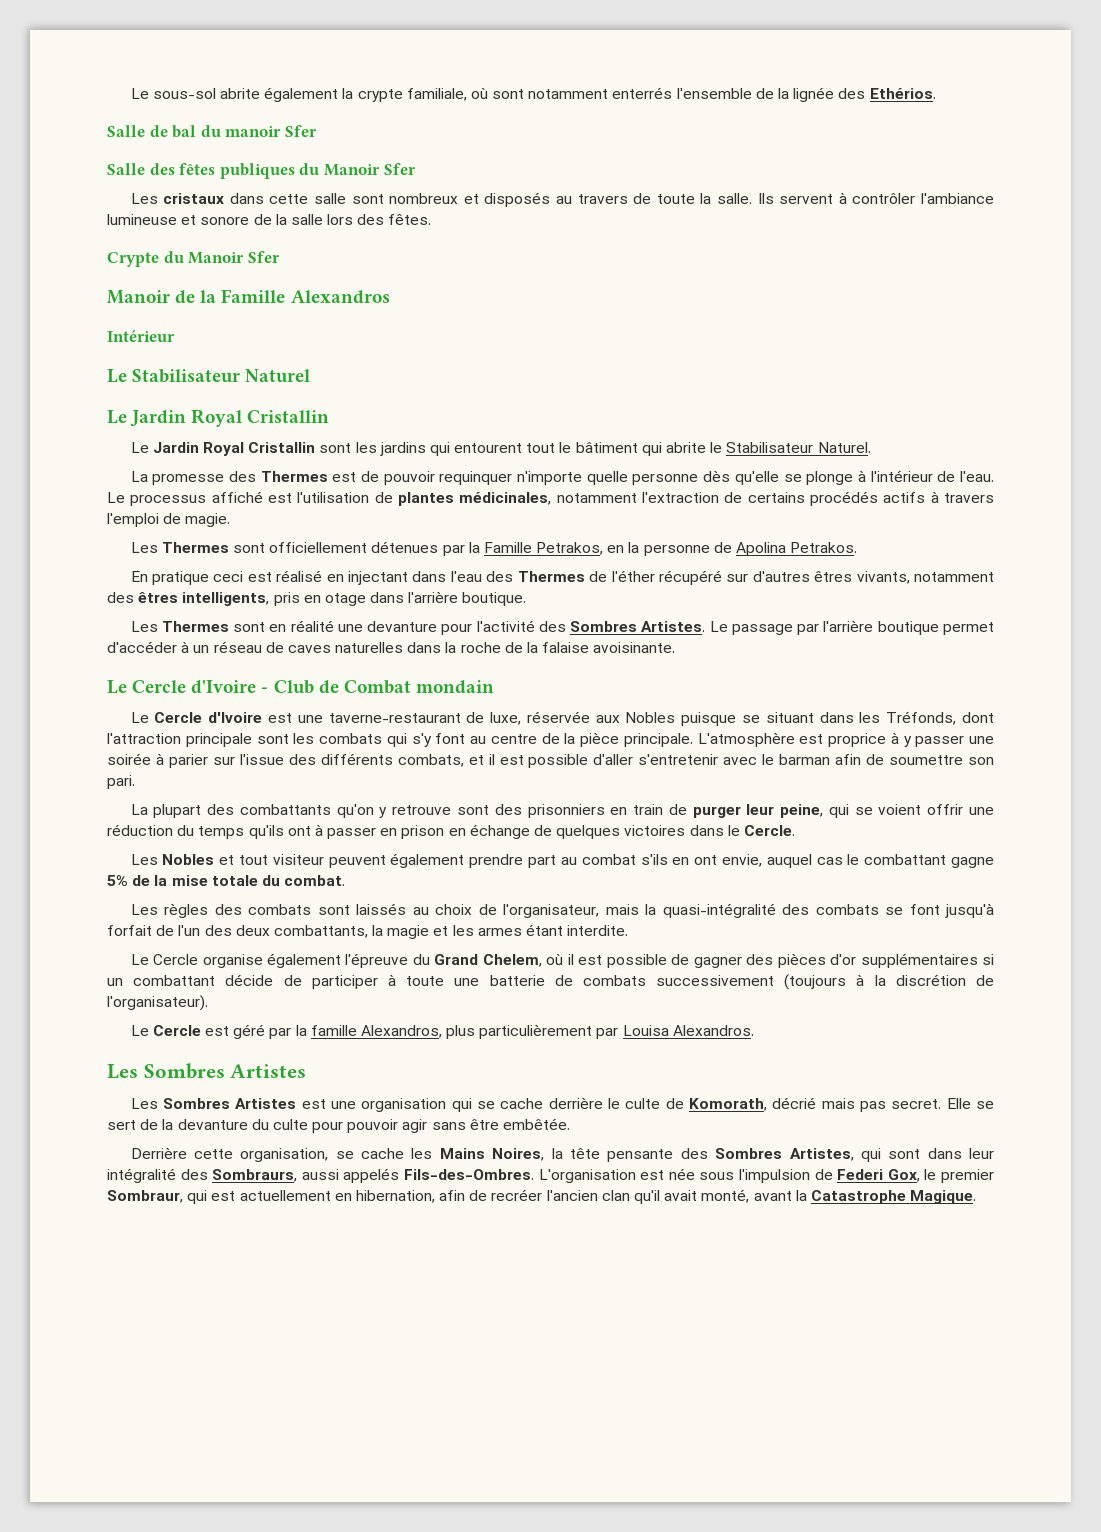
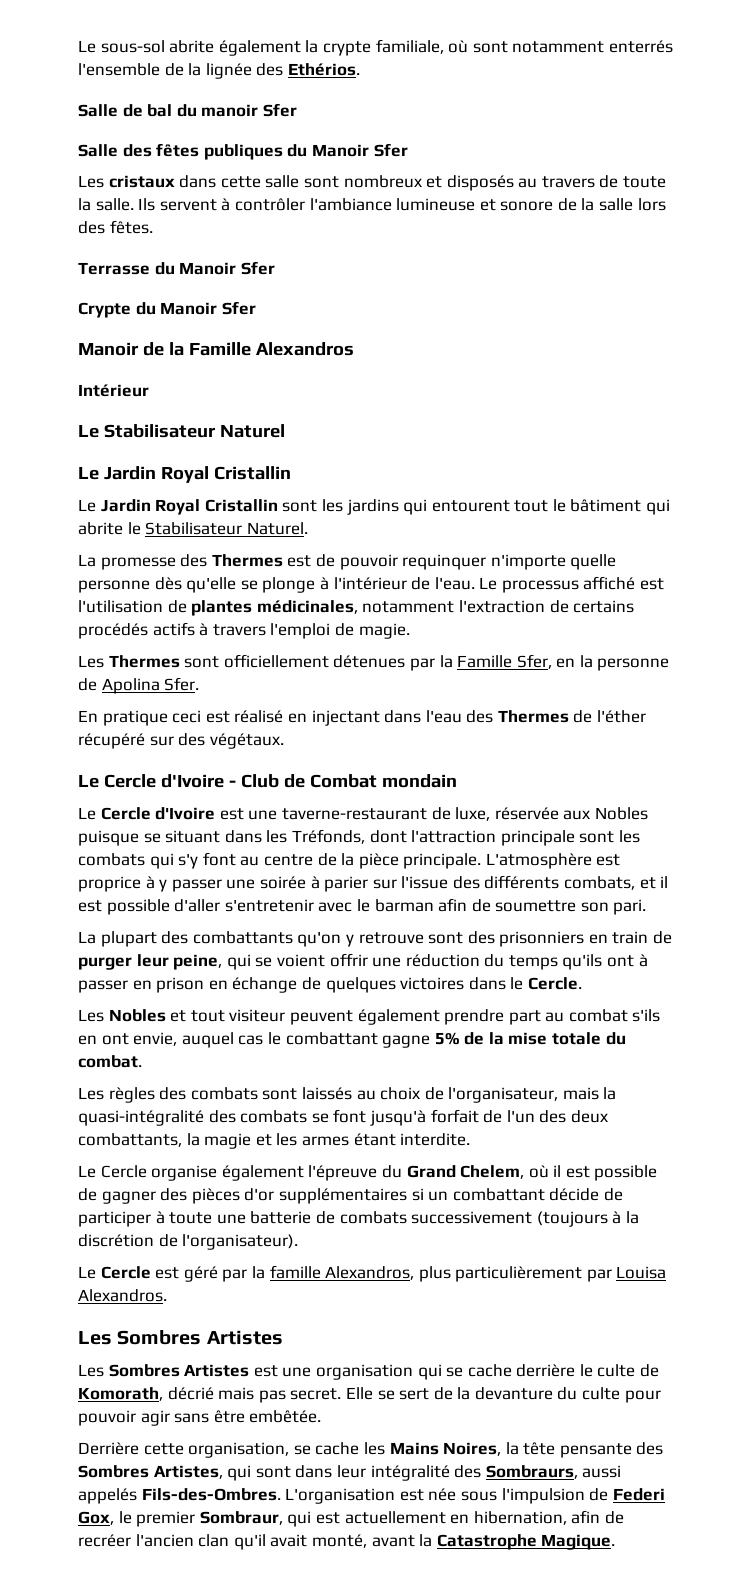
(432, 219) none -> [78,261,275,275] // Terrasse du Manoir Sfer
[536,542,604,555] Petrakos, -> [516,654,552,669] Sfer,
[790,542,858,553] Petrakos. -> [164,677,200,691] Sfer.
[752,571,994,584] [107,591,527,606] [130,620,994,635] [107,641,676,653] d'autres êtres vivants, notamment des êtres intelligents, pris en otage dans l'arrière boutique. // Les Thermes sont en réalité une devanture pour l'activité des Sombres Artistes. Le passage par l'arrière boutique permet d'accéder à un réseau de caves naturelles dans la roche de la falaise avoisinante. -> [178,733,284,749] des végétaux.

